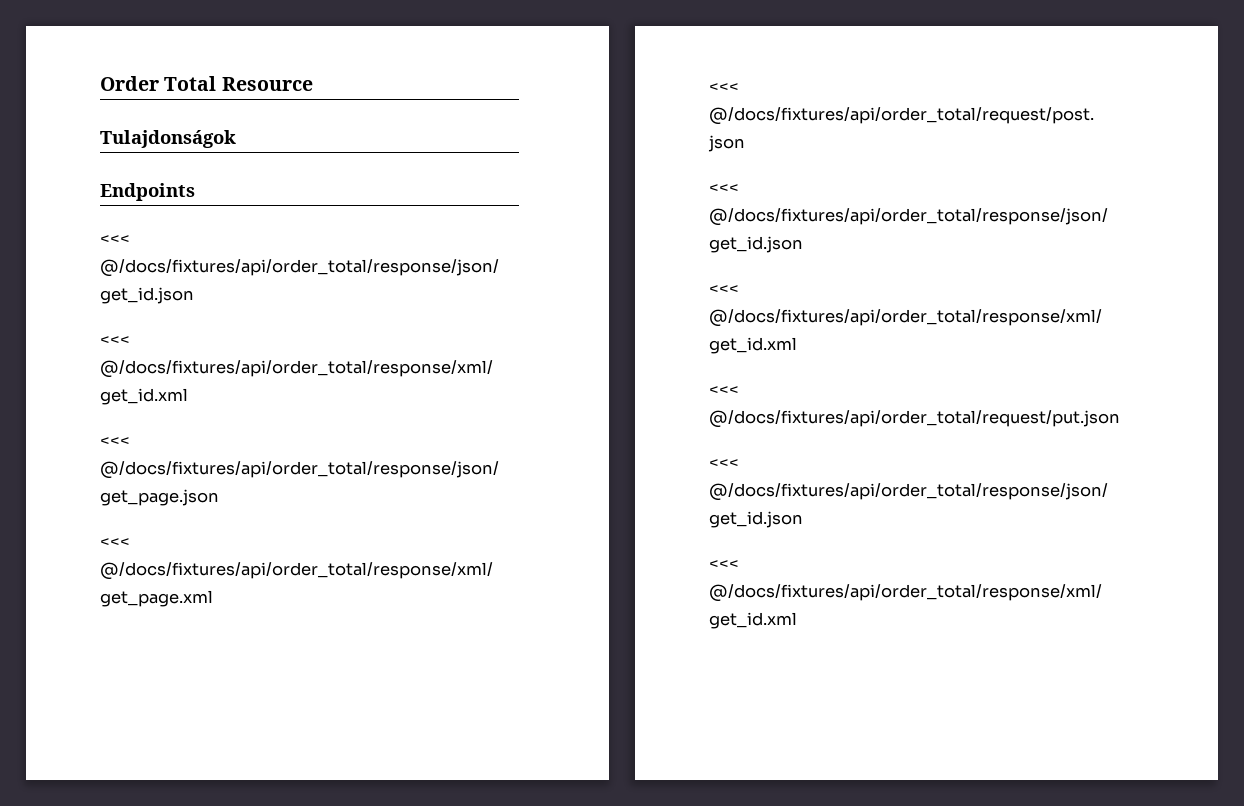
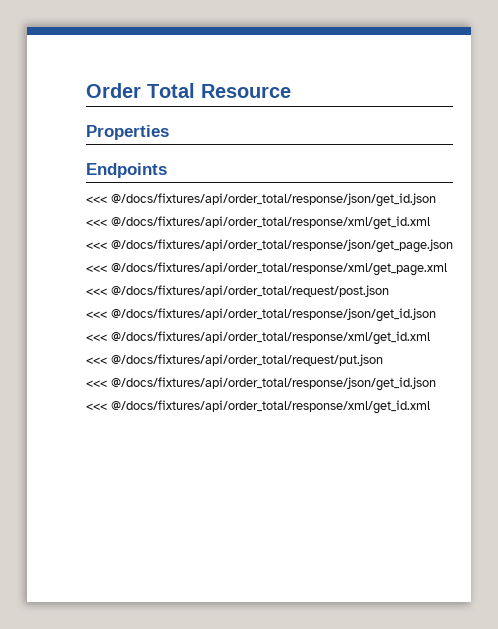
[100,130,236,148] Tulajdonságok -> [86,125,169,140] Properties

